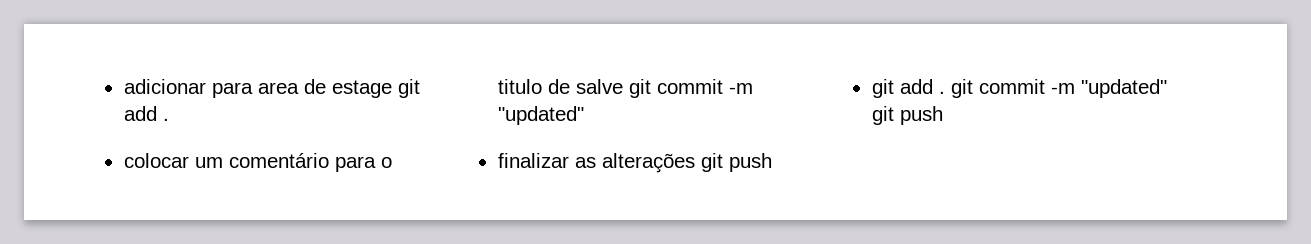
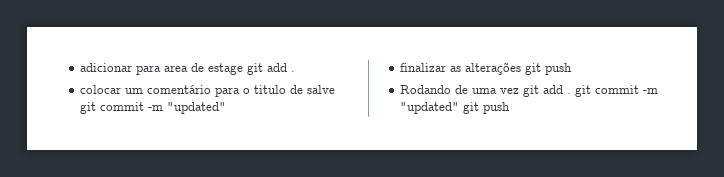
(772, 162) none -> [400,85,520,94] Rodando de uma vez

